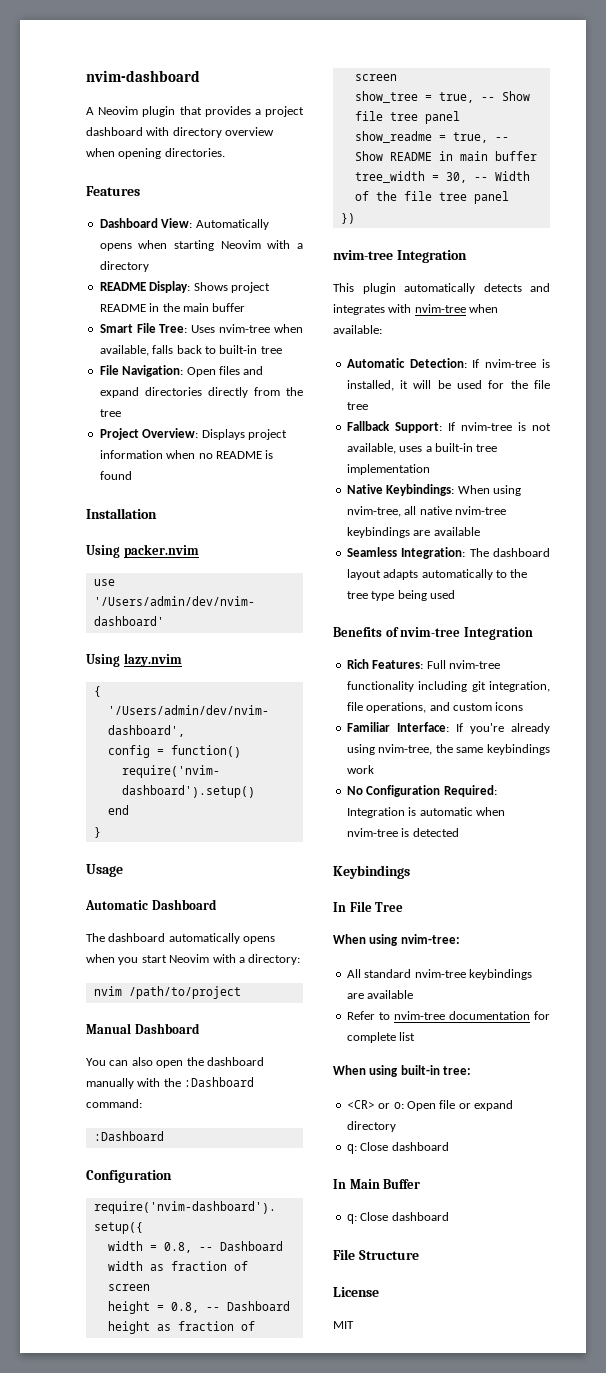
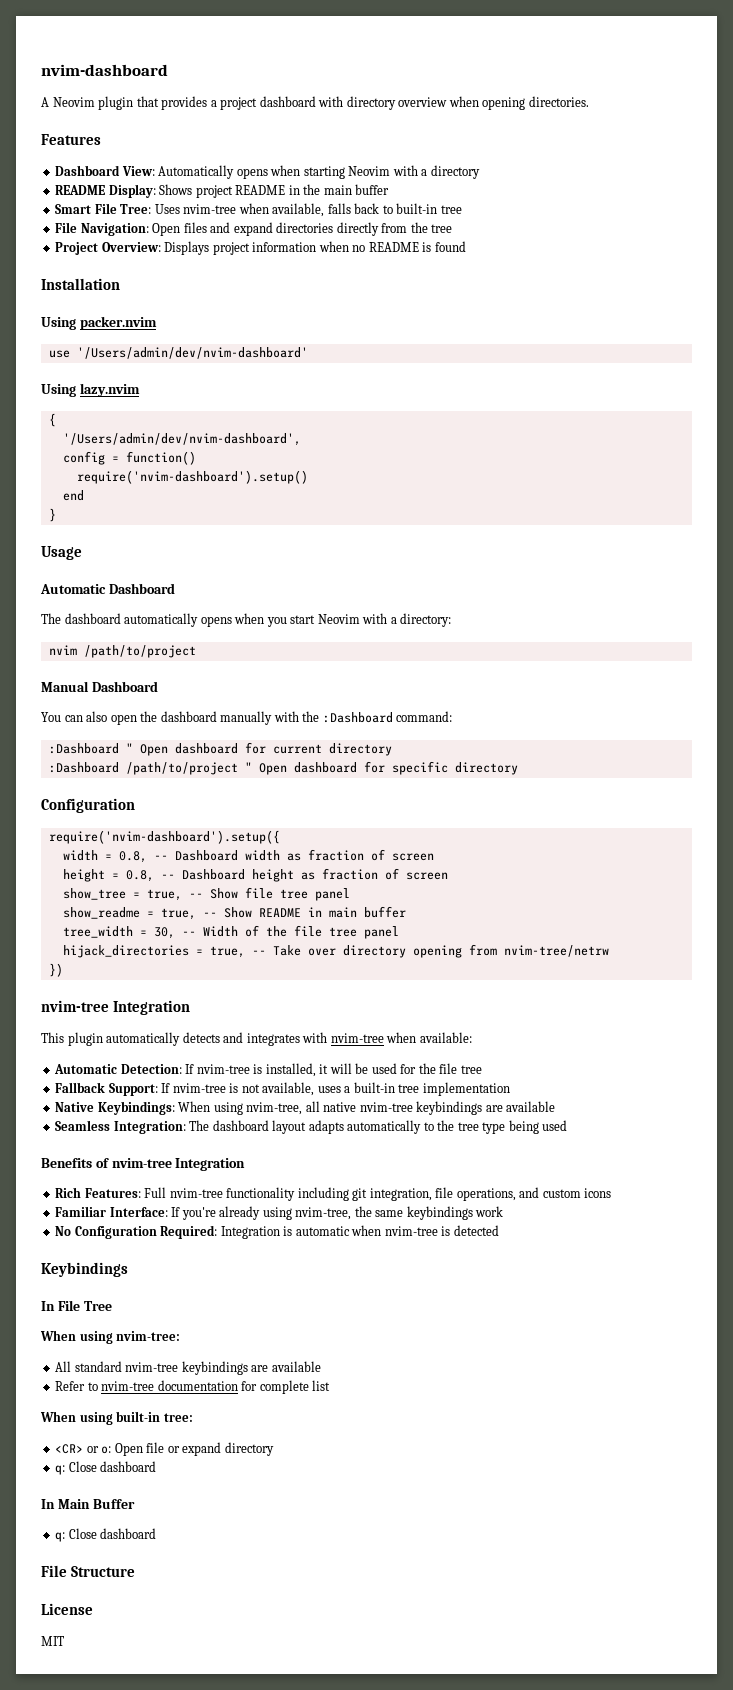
(164, 1136) none -> [125,742,392,756] [48,761,518,775] " Open dashboard for current directory // :Dashboard /path/to/project " Open dashboard for specific directory
(509, 197) none -> [62,944,609,958] // hijack_directories = true, -- Take over directory opening from nvim-tree/netrw

